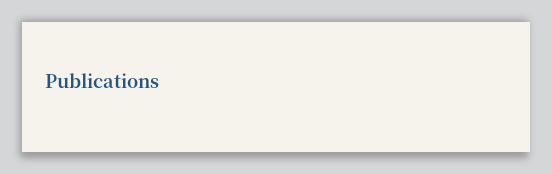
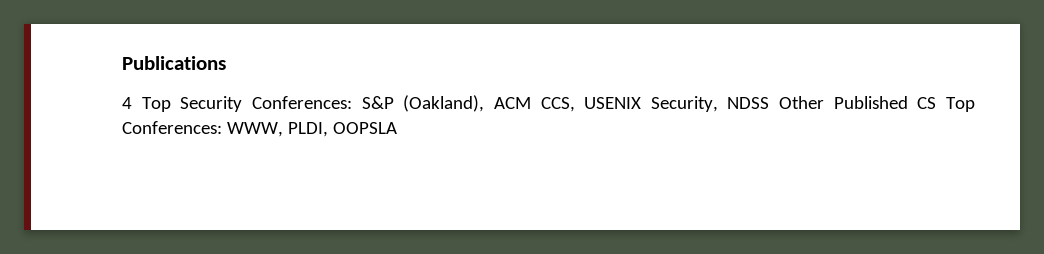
(159, 80) none -> [122,95,975,112] [122,121,397,137] // 4 Top Security Conferences: S&P (Oakland), ACM CCS, USENIX Security, NDSS Other Published CS Top Conferences: WWW, PLDI, OOPSLA

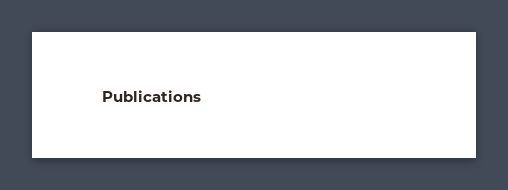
[122,95,975,112] [122,121,397,137] // 4 Top Security Conferences: S&P (Oakland), ACM CCS, USENIX Security, NDSS Other Published CS Top Conferences: WWW, PLDI, OOPSLA -> (201, 96) none

